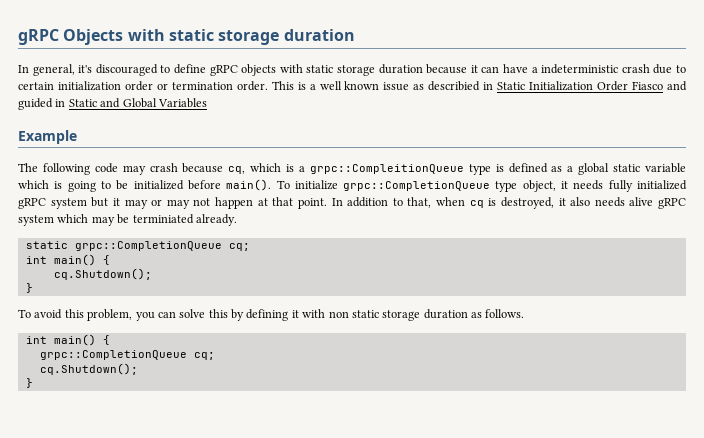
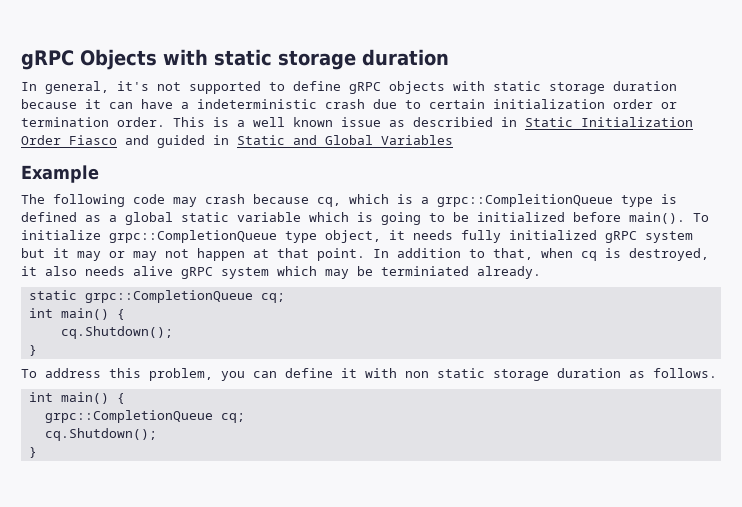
[95,64,158,76] discouraged -> [157,81,261,94] not supported
[34,309,63,319] avoid -> [45,368,101,378] address
[179,309,289,321] solve this by defining -> [285,368,333,378] define

